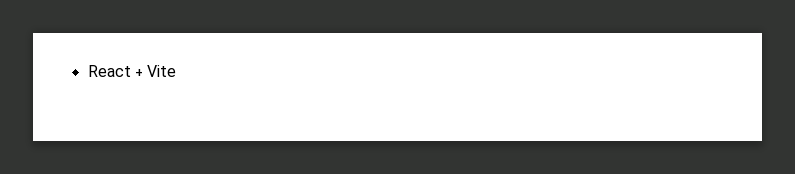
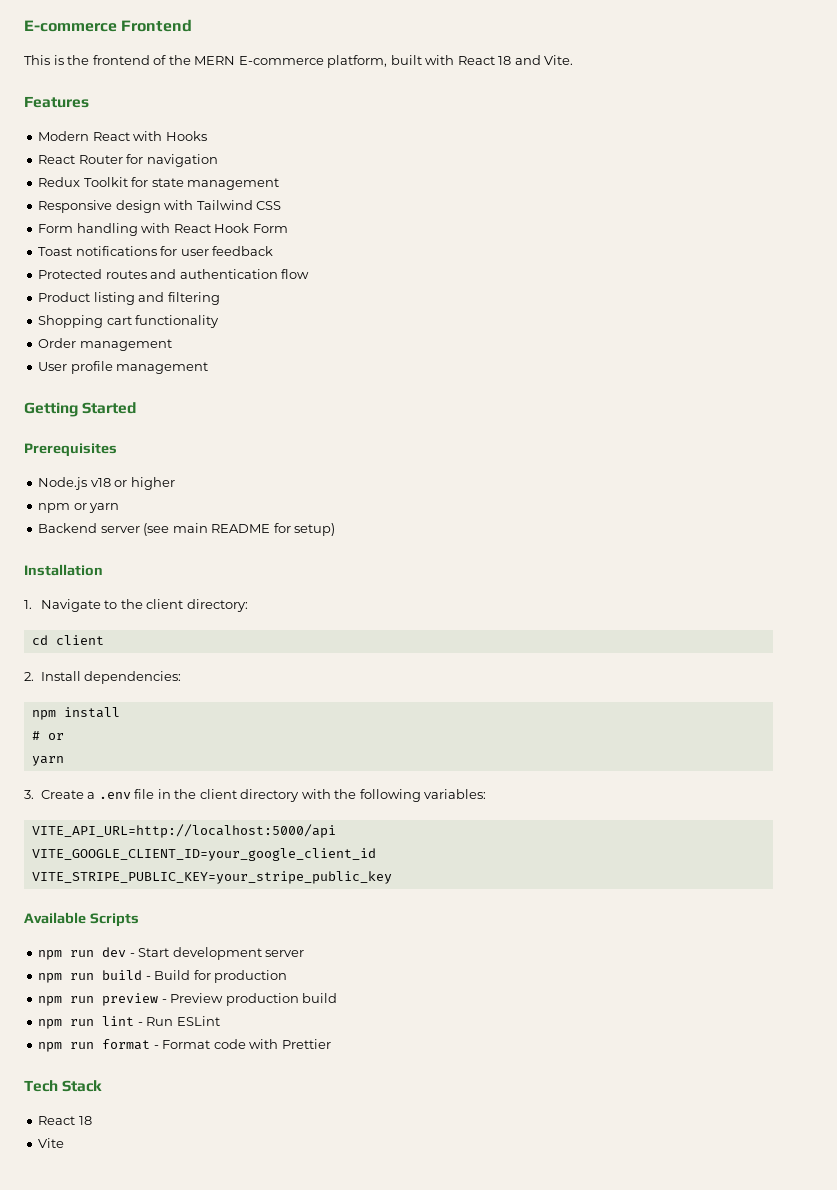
[87,65,143,77] React + -> [24,19,193,32] [24,55,574,68] [24,96,89,108] [38,131,207,141] [38,154,218,167] [38,177,280,190] [38,200,282,213] [38,223,288,236] [38,246,274,256] [38,269,310,279] [38,292,220,305] [38,315,220,328] [38,338,172,351] [38,361,209,374] [24,402,137,417] [24,443,117,457] [38,477,175,490] [38,503,120,513] [38,523,336,536] [24,564,103,576] [24,599,248,612] [31,635,104,645] [24,671,182,684] [31,707,120,720] [31,731,64,740] [31,756,64,766] [24,789,487,802] [31,824,336,838] [31,848,376,861] [31,871,392,884] [24,912,139,927] [38,947,305,960] [38,970,288,983] [38,993,338,1006] [38,1016,220,1029] [38,1039,331,1052] [24,1080,103,1092] [38,1116,92,1125] E-commerce Frontend // This is the frontend of the MERN E-commerce platform, built with React 18 and Vite. // Features // Modern React with Hooks // React Router for navigation // Redux Toolkit for state management // Responsive design with Tailwind CSS // Form handling with React Hook Form // Toast notifications for user feedback // Protected routes and authentication flow // Product listing and filtering // Shopping cart functionality // Order management // User profile management // Getting Started // Prerequisites // Node.js v18 or higher // npm or yarn // Backend server (see main README for setup) // Installation // 1. Navigate to the client directory: // cd client // 2. Install dependencies: // npm install // # or // yarn // 3. Create a .env file in the client directory with the following variables: // VITE_API_URL=http://localhost:5000/api // VITE_GOOGLE_CLIENT_ID=your_google_client_id // VITE_STRIPE_PUBLIC_KEY=your_stripe_public_key // Available Scripts // npm run dev - Start development server // npm run build - Build for production // npm run preview - Preview production build // npm run lint - Run ESLint // npm run format - Format code with Prettier // Tech Stack // React 18 //

